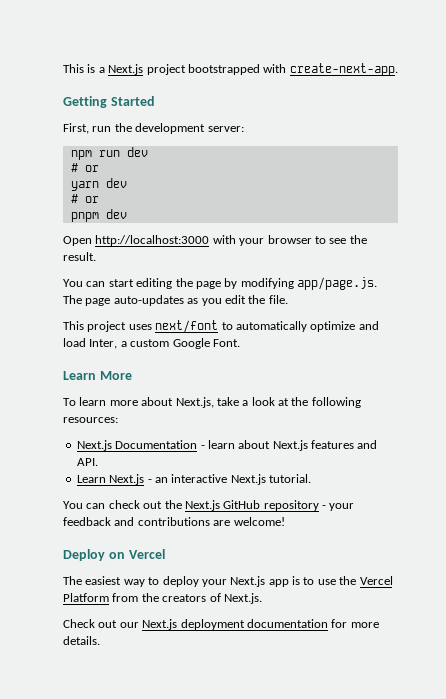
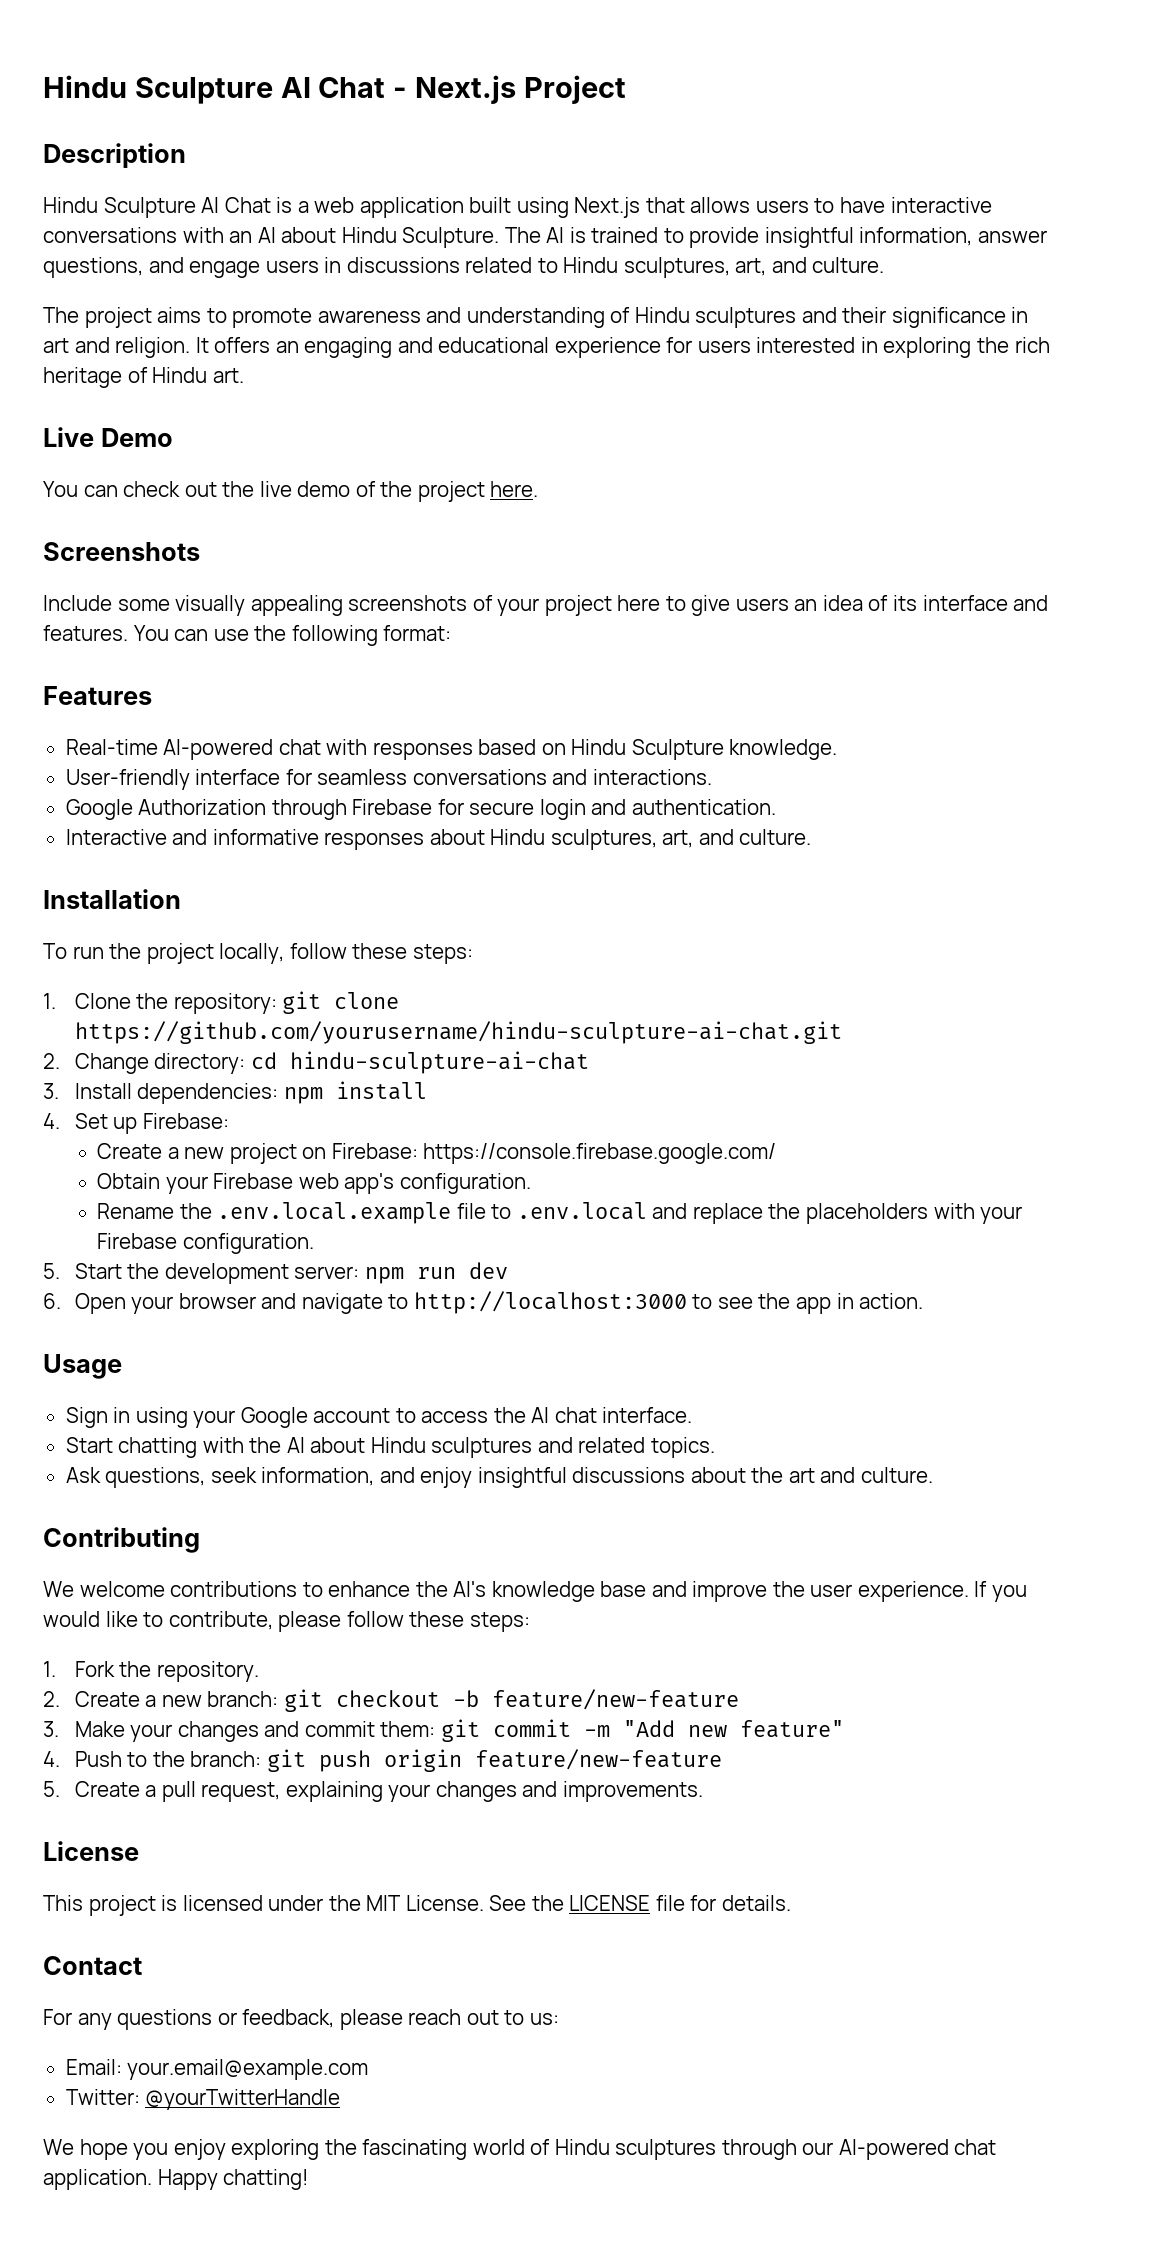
[63,63,398,76] [63,96,155,108] [63,123,244,134] [70,147,148,160] [70,163,99,172] [70,178,127,191] [70,194,99,203] [70,209,127,222] [63,235,367,246] [63,252,96,261] [63,277,377,290] [63,295,288,306] [63,320,379,333] [63,338,240,349] [63,371,132,380] [63,397,361,408] [63,417,118,423] [76,440,378,451] [76,458,98,466] [76,474,311,485] This is a Next.js project bootstrapped with create-next-app. // Getting Started // First, run the development server: // npm run dev // # or // yarn dev // # or // pnpm dev // Open http://localhost:3000 with your browser to see the result. // You can start editing the page by modifying app/page.js. The page auto-updates as you edit the file. // This project uses next/font to automatically optimize and load Inter, a custom Google Font. // Learn More // To learn more about Next.js, take a look at the following resources: // Next.js Documentation - learn about Next.js features and API. // Learn Next.js - an interactive Next.js tutorial. -> [43,75,626,104] [43,143,186,168] [43,197,992,218] [43,227,1048,248] [43,257,885,278] [43,307,1029,328] [43,337,1050,358] [43,367,244,388] [43,427,173,447] Hindu Sculpture AI Chat - Next.js Project // Description // Hindu Sculpture AI Chat is a web application built using Next.js that allows users to have interactive conversations with an AI about Hindu Sculpture. The AI is trained to provide insightful information, answer questions, and engage users in discussions related to Hindu sculptures, art, and culture. // The project aims to promote awareness and understanding of Hindu sculptures and their significance in art and religion. It offers an engaging and educational experience for users interested in exploring the rich heritage of Hindu art. // Live Demo
[184,500,355,511] [63,517,285,526] [63,549,165,561] [63,576,393,587] [63,593,262,604] [63,619,379,630] [63,636,100,645] Next.js GitHub repository - your feedback and contributions are welcome! // Deploy on Vercel // The easiest way to deploy your Next.js app is to use the Vercel Platform from the creators of Next.js. // Check out our Next.js deployment documentation for more details. -> [259,481,539,502] [43,542,200,561] [43,595,1049,616] [43,625,452,646] [43,686,152,705] [65,739,838,760] [65,769,712,790] [65,799,776,820] [65,829,812,850] [43,889,181,909] [43,943,473,964] [43,991,400,1014] [74,1021,842,1044] [43,1051,589,1074] [43,1081,427,1104] [43,1113,229,1134] [97,1143,777,1164] [97,1173,531,1194] [97,1202,1023,1224] [97,1233,314,1254] [43,1262,508,1284] [43,1291,924,1314] [43,1354,122,1379] [65,1407,693,1428] [65,1437,715,1458] [65,1467,933,1488] [43,1527,200,1553] [43,1581,1028,1602] [43,1611,530,1632] [43,1661,259,1682] [43,1689,739,1712] [43,1719,844,1742] [43,1749,722,1772] [43,1781,703,1802] [43,1841,139,1861] [43,1895,791,1916] [43,1956,142,1975] [43,2009,559,2030] [65,2059,369,2080] [65,2089,341,2110] [43,2139,997,2160] [43,2169,309,2190] live demo of the project here. // Screenshots // Include some visually appealing screenshots of your project here to give users an idea of its interface and features. You can use the following format: // Features // Real-time AI-powered chat with responses based on Hindu Sculpture knowledge. // User-friendly interface for seamless conversations and interactions. // Google Authorization through Firebase for secure login and authentication. // Interactive and informative responses about Hindu sculptures, art, and culture. // Installation // To run the project locally, follow these steps: // 1. Clone the repository: git clone https://github.com/yourusername/hindu-sculpture-ai-chat.git // 2. Change directory: cd hindu-sculpture-ai-chat // 3. Install dependencies: npm install // 4. Set up Firebase: // Create a new project on Firebase: https://console.firebase.google.com/ // Obtain your Firebase web app's configuration. // Rename the .env.local.example file to .env.local and replace the placeholders with your Firebase configuration. // 5. Start the development server: npm run dev // 6. Open your browser and navigate to http://localhost:3000 to see the app in action. // Usage // Sign in using your Google account to access the AI chat interface. // Start chatting with the AI about Hindu sculptures and related topics. // Ask questions, seek information, and enjoy insightful discussions about the art and culture. // Contributing // We welcome contributions to enhance the AI's knowledge base and improve the user experience. If you would like to contribute, please follow these steps: // 1. Fork the repository. // 2. Create a new branch: git checkout -b feature/new-feature // 3. Make your changes and commit them: git commit -m "Add new feature" // 4. Push to the branch: git push origin feature/new-feature // 5. Create a pull request, explaining your changes and improvements. // License // This project is licensed under the MIT License. See the LICENSE file for details. // Contact // For any questions or feedback, please reach out to us: // Email: your.email@example.com // Twitter: @yourTwitterHandle // We hope you enjoy exploring the fascinating world of Hindu sculptures through our AI-powered chat application. Happy chatting!

